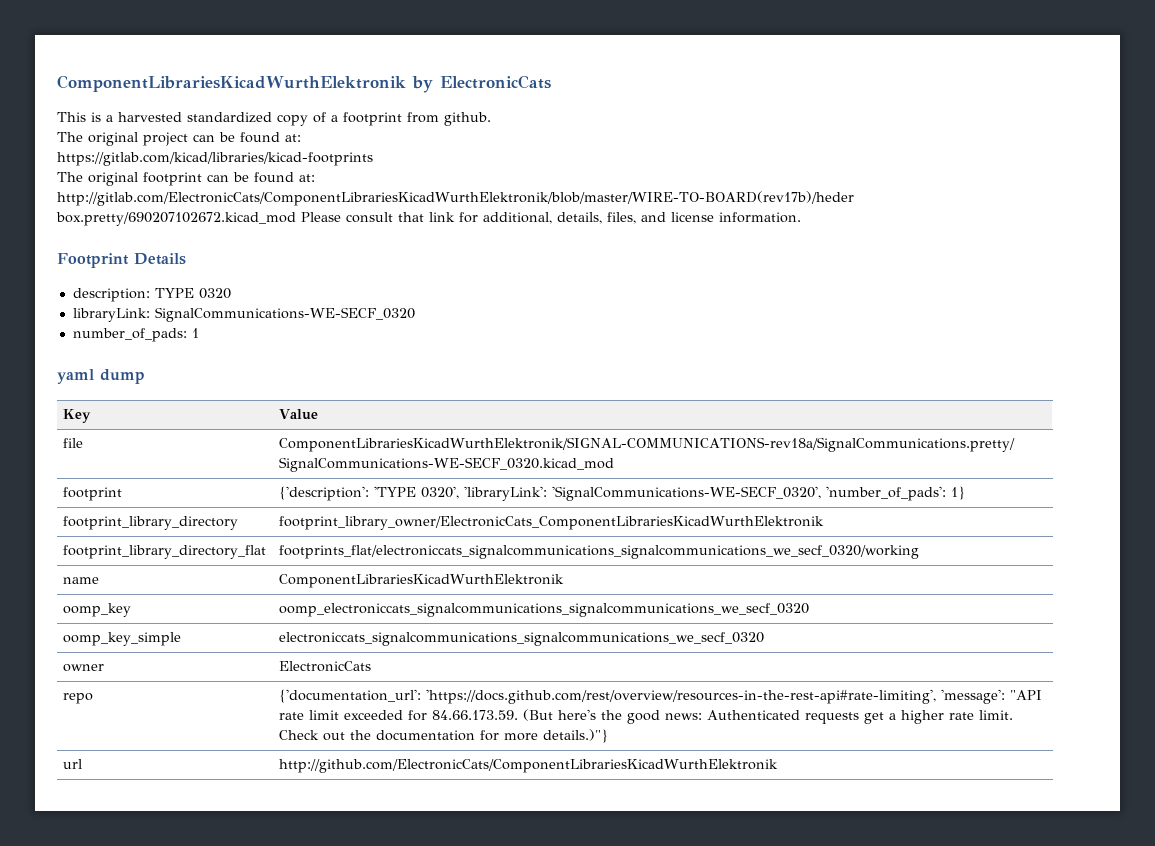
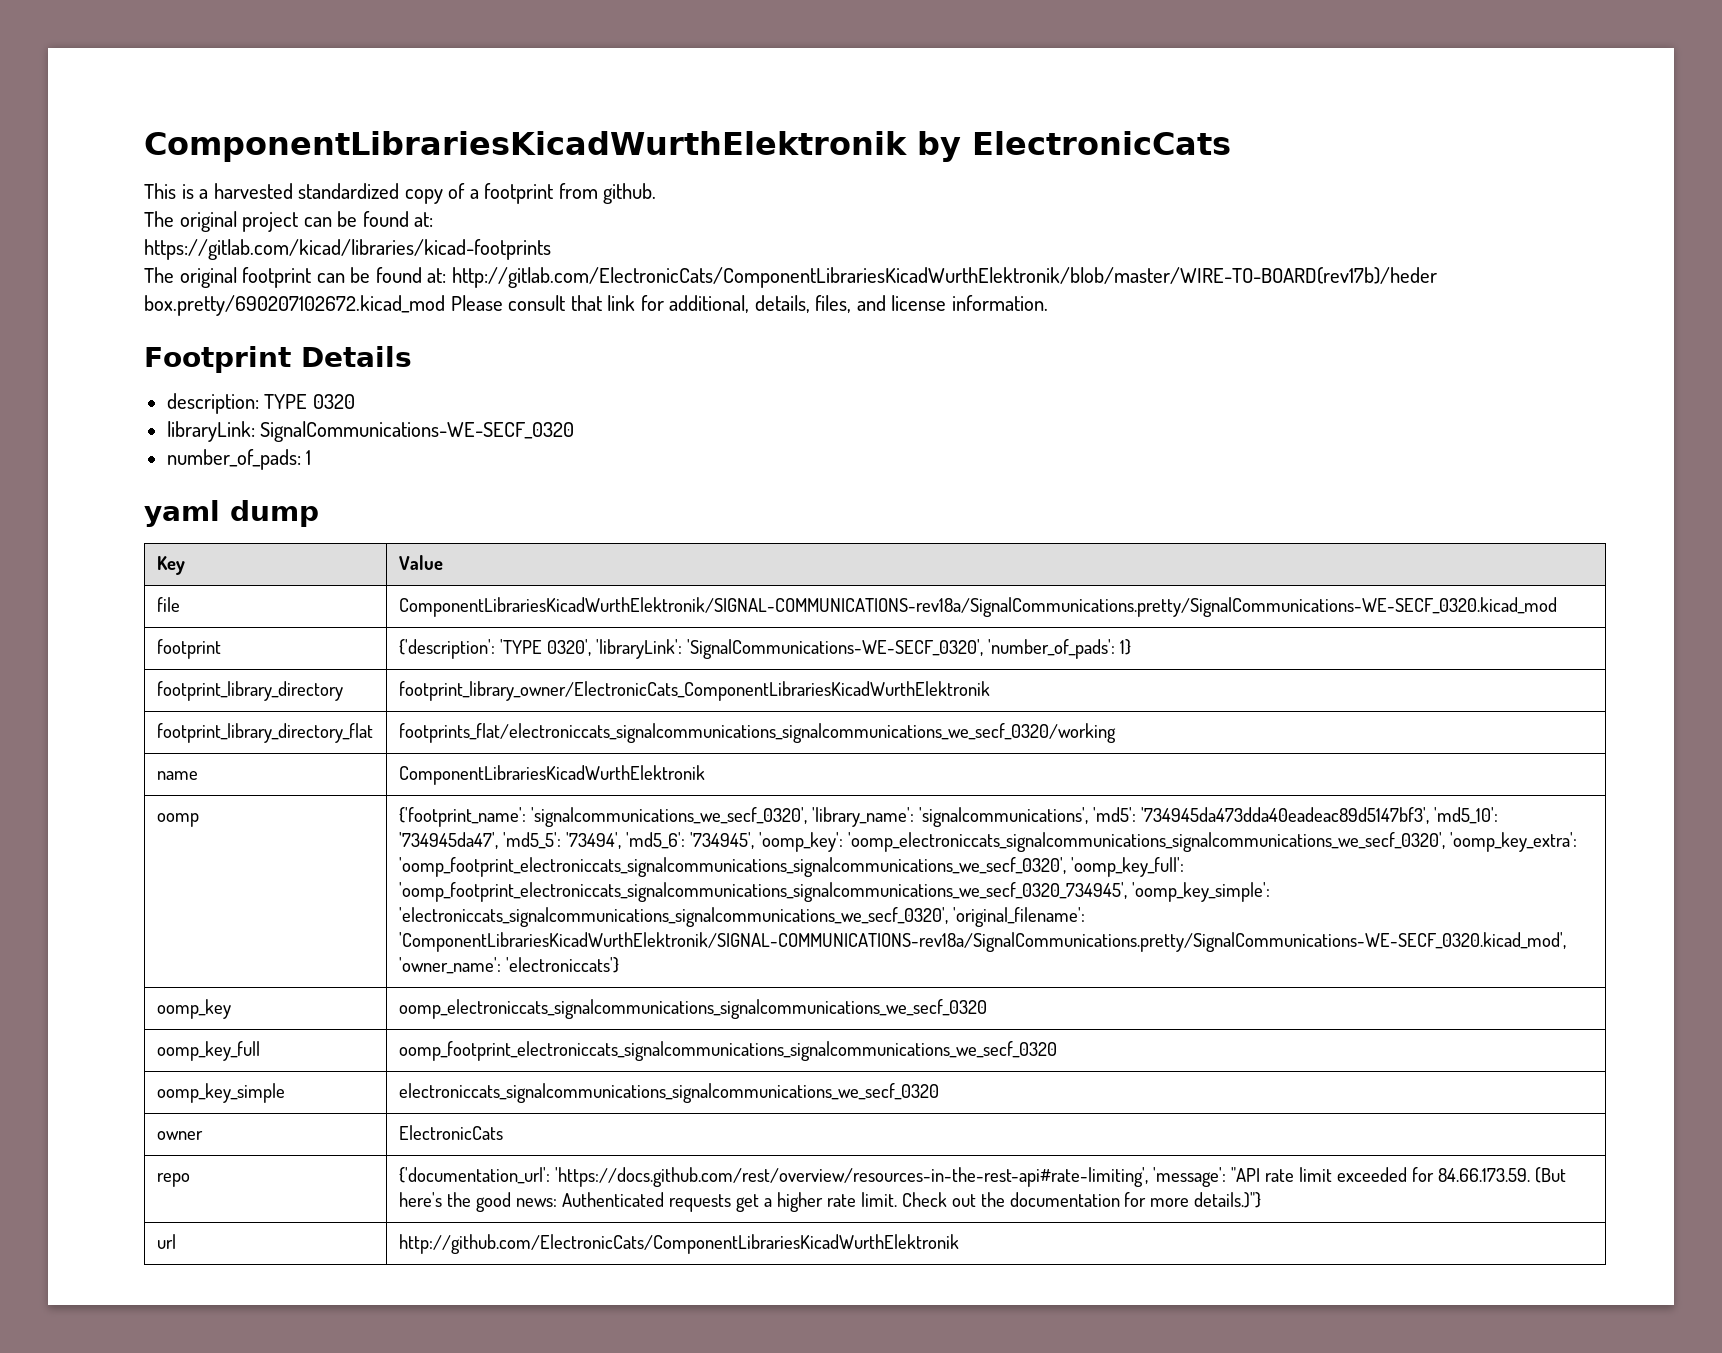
(565, 581) none -> [156,813,199,827] [398,807,1498,827] [398,832,1577,852] [398,857,1184,877] [398,882,1270,902] [398,907,1085,927] [398,932,1566,952] [398,957,619,974] // oomp | {'footprint_name': 'signalcommunications_we_secf_0320', 'library_name': 'signalcommunications', 'md5': '734945da473dda40eadeac89d5147bf3', 'md5_10': '734945da47', 'md5_5': '73494', 'md5_6': '734945', 'oomp_key': 'oomp_electroniccats_signalcommunications_signalcommunications_we_secf_0320', 'oomp_key_extra': 'oomp_footprint_electroniccats_signalcommunications_signalcommunications_we_secf_0320', 'oomp_key_full': 'oomp_footprint_electroniccats_signalcommunications_signalcommunications_we_secf_0320_734945', 'oomp_key_simple': 'electroniccats_signalcommunications_signalcommunications_we_secf_0320', 'original_filename': 'ComponentLibrariesKicadWurthElektronik/SIGNAL-COMMUNICATIONS-rev18a/SignalCommunications.pretty/SignalCommunications-WE-SECF_0320.kicad_mod', 'owner_name': 'electroniccats'}
(810, 610) none -> [156,1041,260,1061] [398,1041,1057,1061] // oomp_key_full | oomp_footprint_electroniccats_signalcommunications_signalcommunications_we_secf_0320

